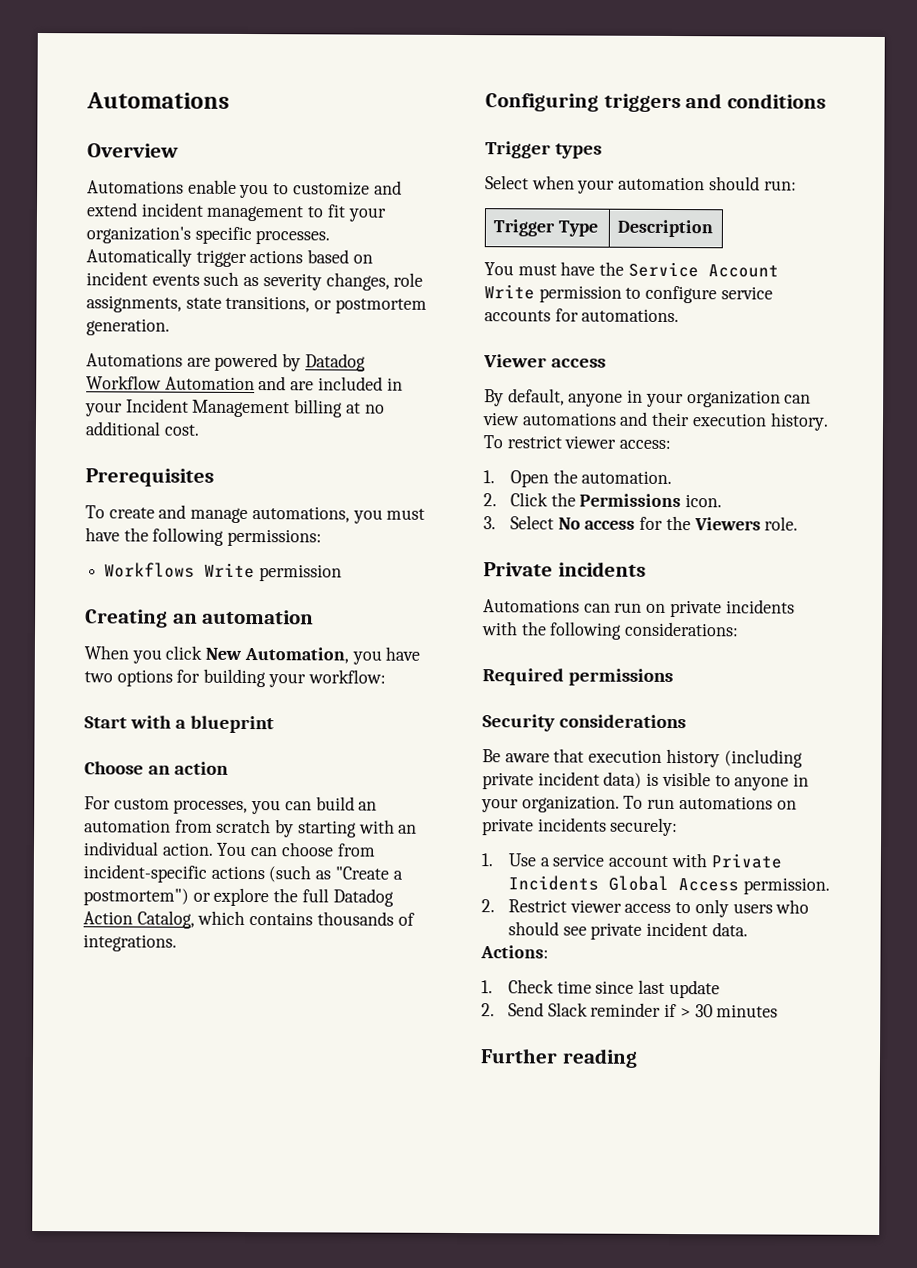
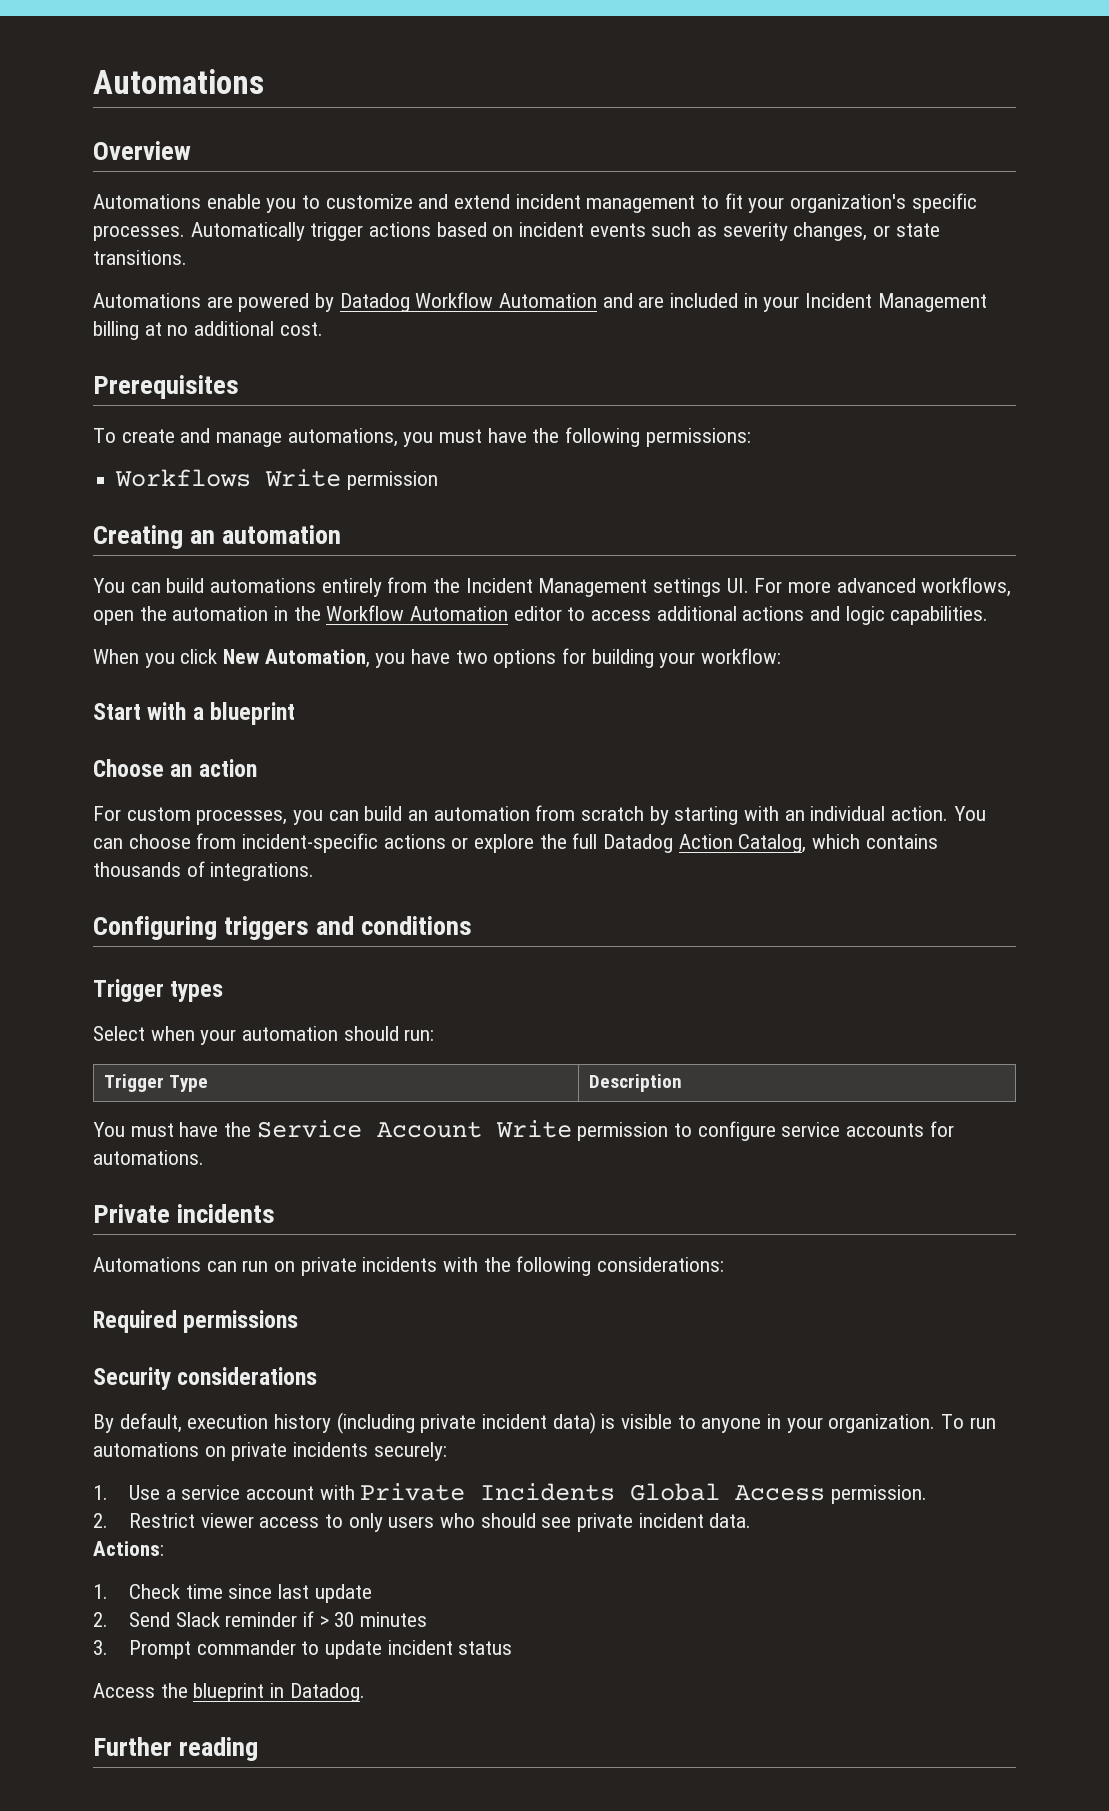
[393,272,424,287] [86,295,427,314] [86,318,170,336] role assignments, state transitions, or postmortem generation. -> [873,223,940,237] [93,250,187,265] or state transitions.
(315, 617) none -> [93,577,1012,597] [93,605,989,625] // You can build automations entirely from the Incident Management settings UI. For more advanced workflows, open the automation in the Workflow Automation editor to access additional actions and logic capabilities.
[268,865,403,883] [83,888,189,906] (such as "Create a postmortem") -> (446, 841) none
[483,354,607,368] [484,388,812,408] [482,411,829,431] [483,435,672,450] [483,469,673,488] [483,492,723,508] [483,515,799,531] // Viewer access // By default, anyone in your organization can view automations and their execution history. To restrict viewer access: // 1. Open the automation. // 2. Click the Permissions icon. // 3. Select No access for the Viewers role. -> (204, 1157) none
[482,748,585,763] Be aware that -> [93,1413,182,1433] By default,
(779, 1011) none -> [93,1640,513,1659] [93,1683,365,1702] // 3. Prompt commander to update incident status // Access the blueprint in Datadog.

